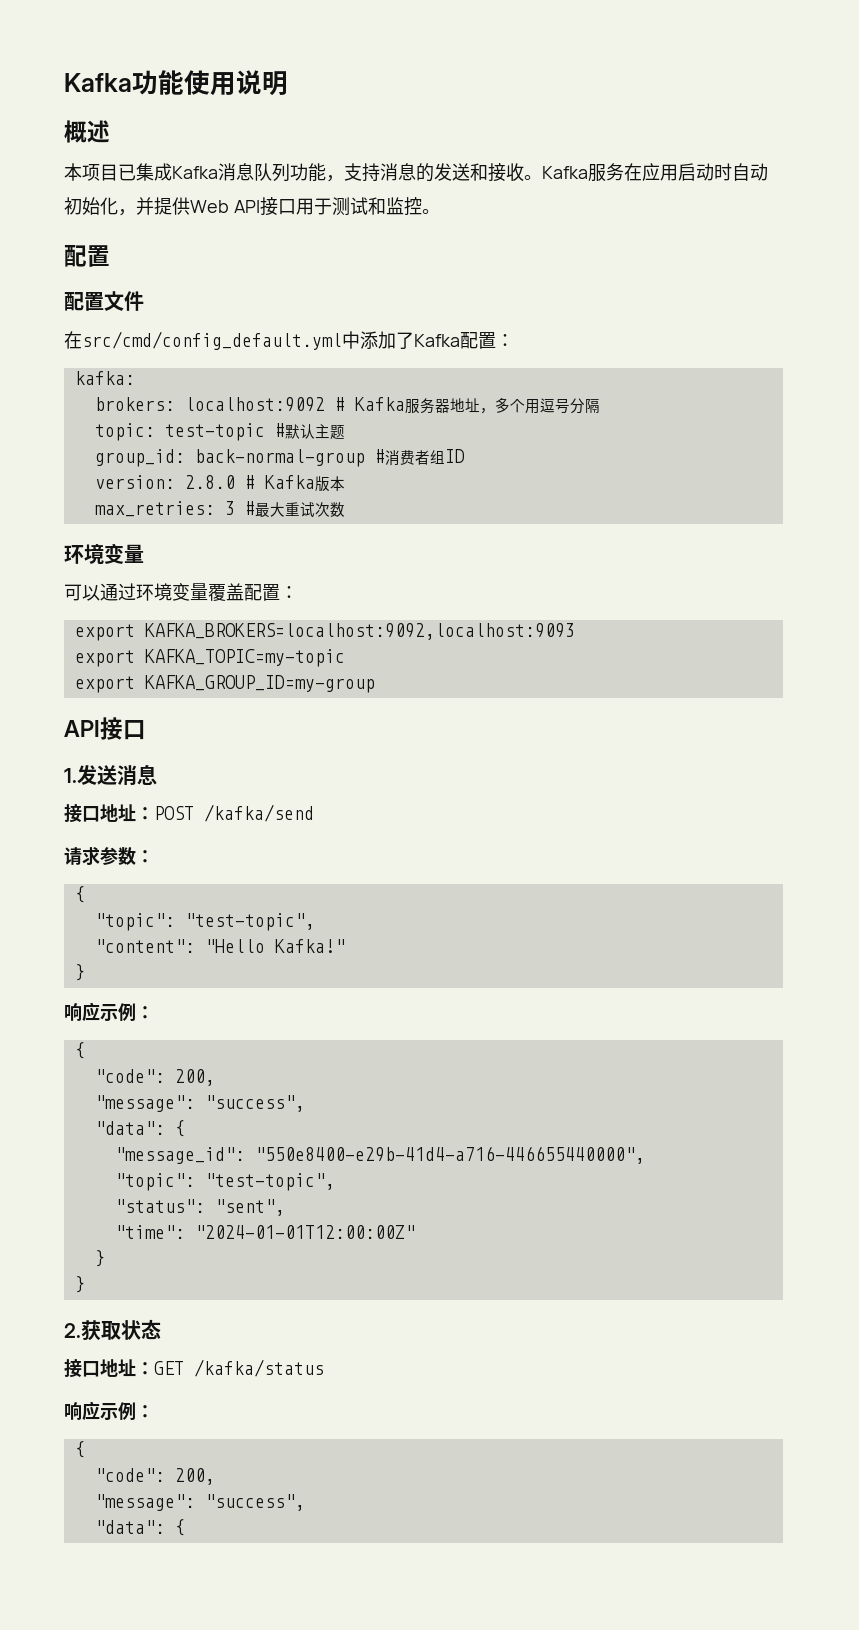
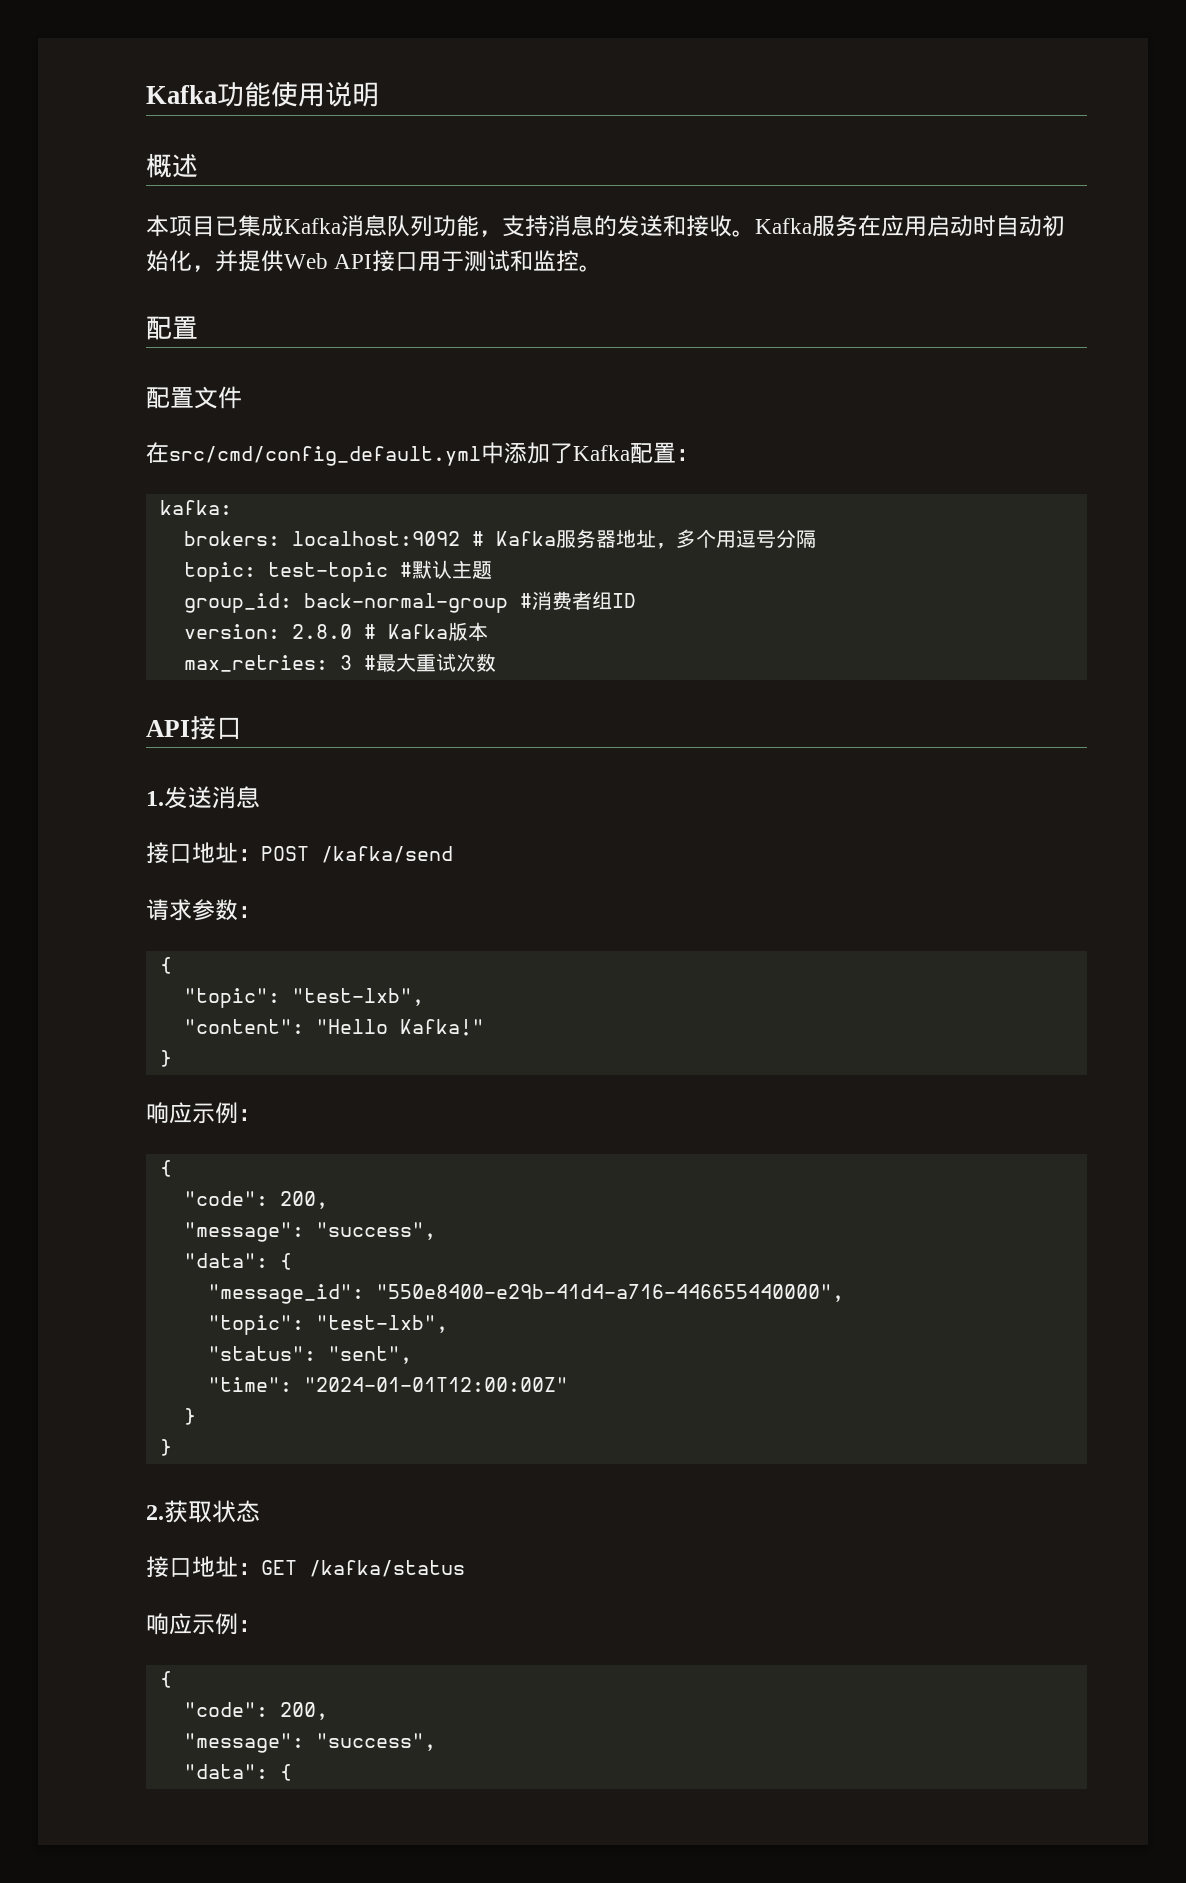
[64,543,144,564] [64,583,298,601] [74,623,575,641] [74,649,345,667] [74,675,375,693] // 环境变量 // 可以通过环境变量覆盖配置： // export KAFKA_BROKERS=localhost:9092,localhost:9093 // export KAFKA_TOPIC=my-topic // export KAFKA_GROUP_ID=my-group -> (496, 662) none
[184,913,315,931] "test-topic", -> [291,988,424,1006] "test-lxb",
[204,1173,335,1191] "test-topic", -> [315,1315,448,1333] "test-lxb",

